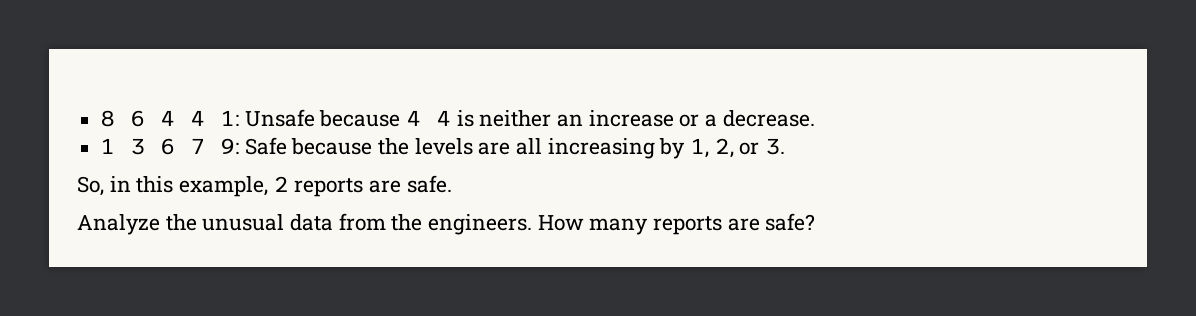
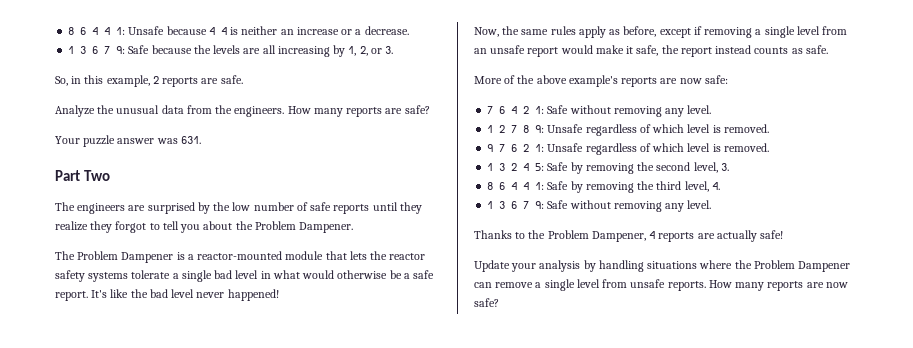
(816, 222) none -> [55,135,201,147] [55,170,110,181] [55,202,422,214] [55,221,354,233] [55,251,426,263] [55,270,435,282] [55,289,279,301] [474,26,848,38] [474,45,828,57] [474,75,728,87] [487,105,712,117] [487,124,769,136] [487,143,769,155] [487,162,729,174] [487,181,720,193] [487,200,712,212] [474,230,784,242] [474,260,851,272] [474,279,848,291] [474,298,499,307] // Your puzzle answer was 631. // Part Two // The engineers are surprised by the low number of safe reports until they realize they forgot to tell you about the Problem Dampener. // The Problem Dampener is a reactor-mounted module that lets the reactor safety systems tolerate a single bad level in what would otherwise be a safe report. It's like the bad level never happened! // Now, the same rules apply as before, except if removing a single level from an unsafe report would make it safe, the report instead counts as safe. // More of the above example's reports are now safe: // 7 6 4 2 1: Safe without removing any level. // 1 2 7 8 9: Unsafe regardless of which level is removed. // 9 7 6 2 1: Unsafe regardless of which level is removed. // 1 3 2 4 5: Safe by removing the second level, 3. // 8 6 4 4 1: Safe by removing the third level, 4. // 1 3 6 7 9: Safe without removing any level. // Thanks to the Problem Dampener, 4 reports are actually safe! // Update your analysis by handling situations where the Problem Dampener can remove a single level from unsafe reports. How many reports are now safe?

